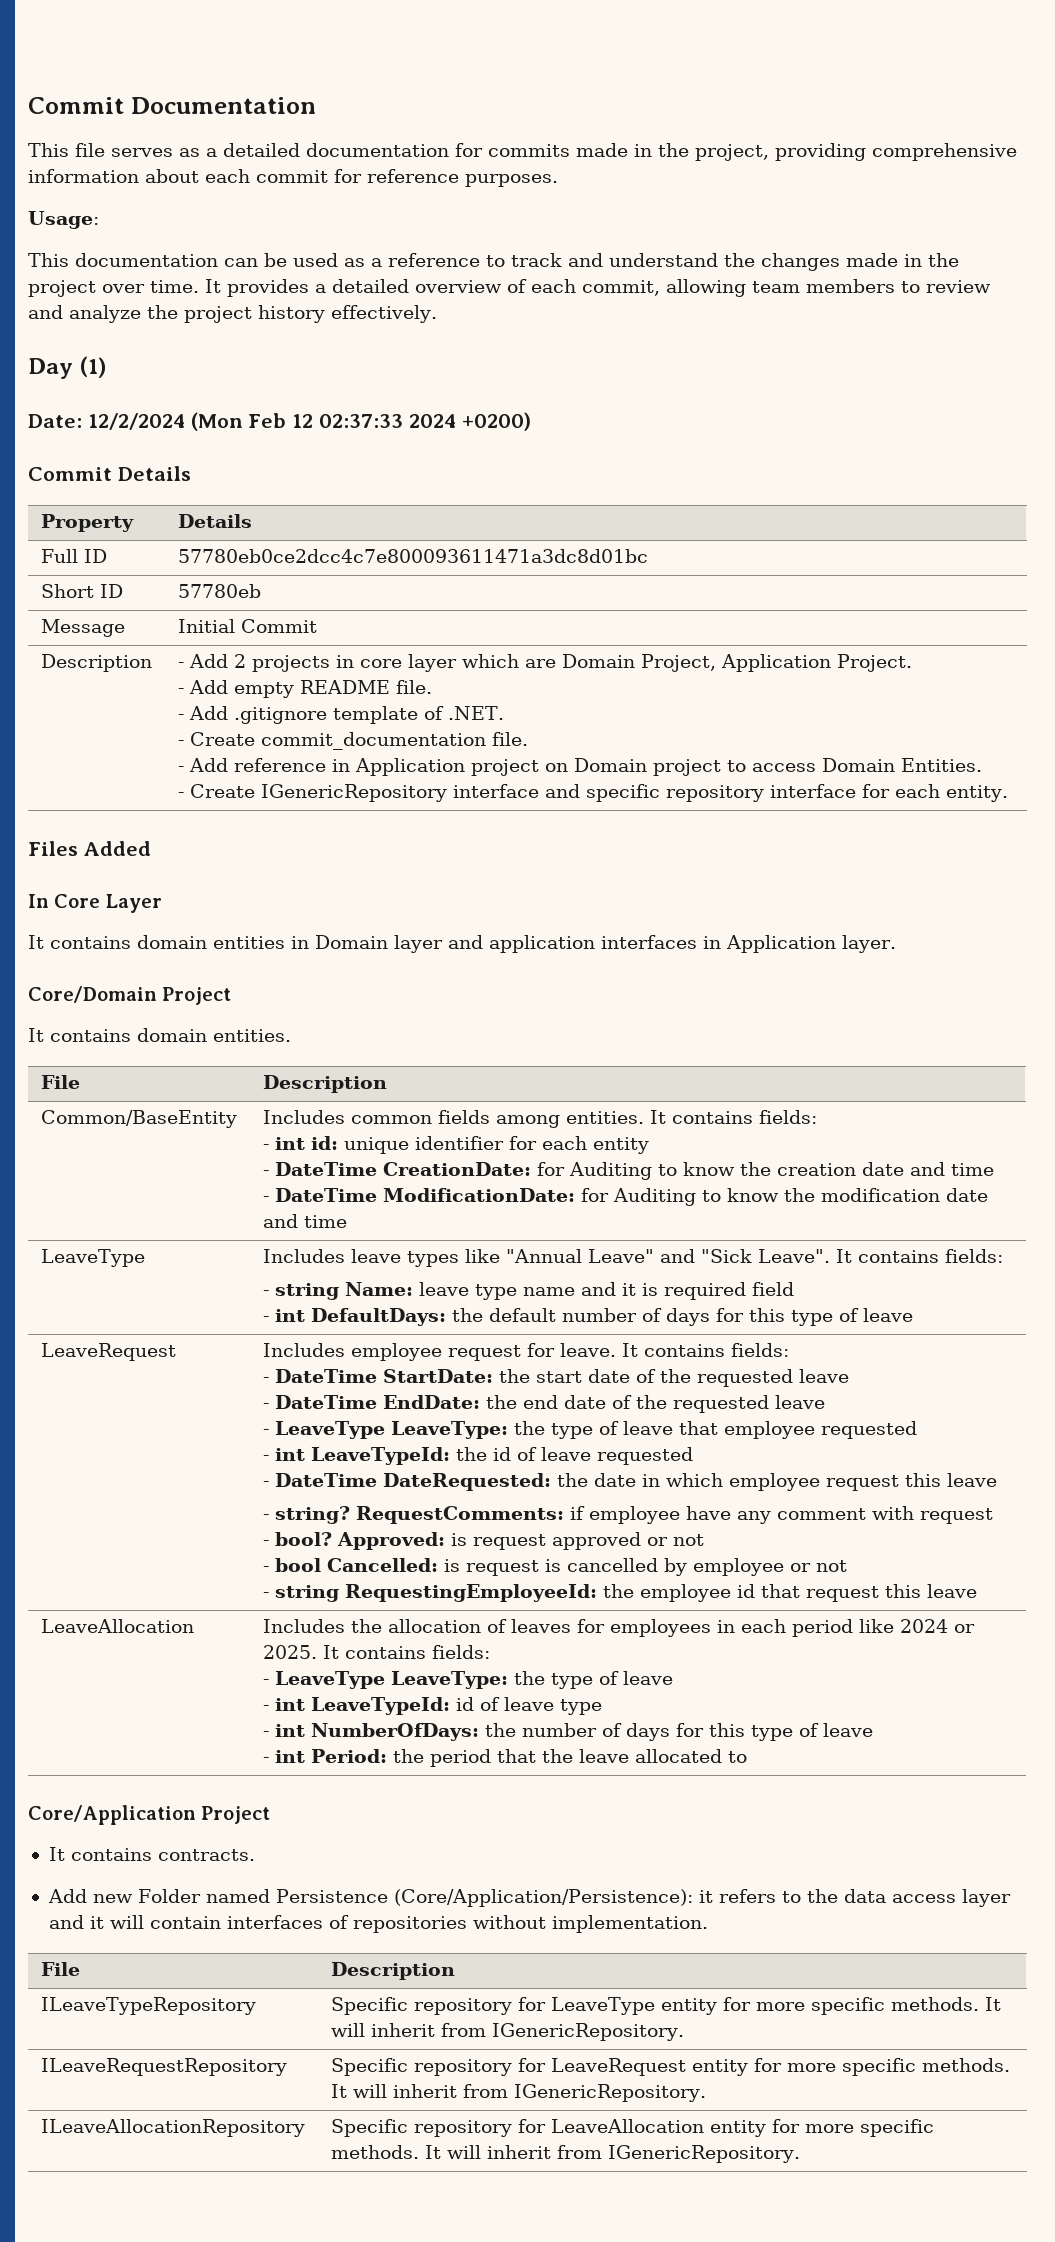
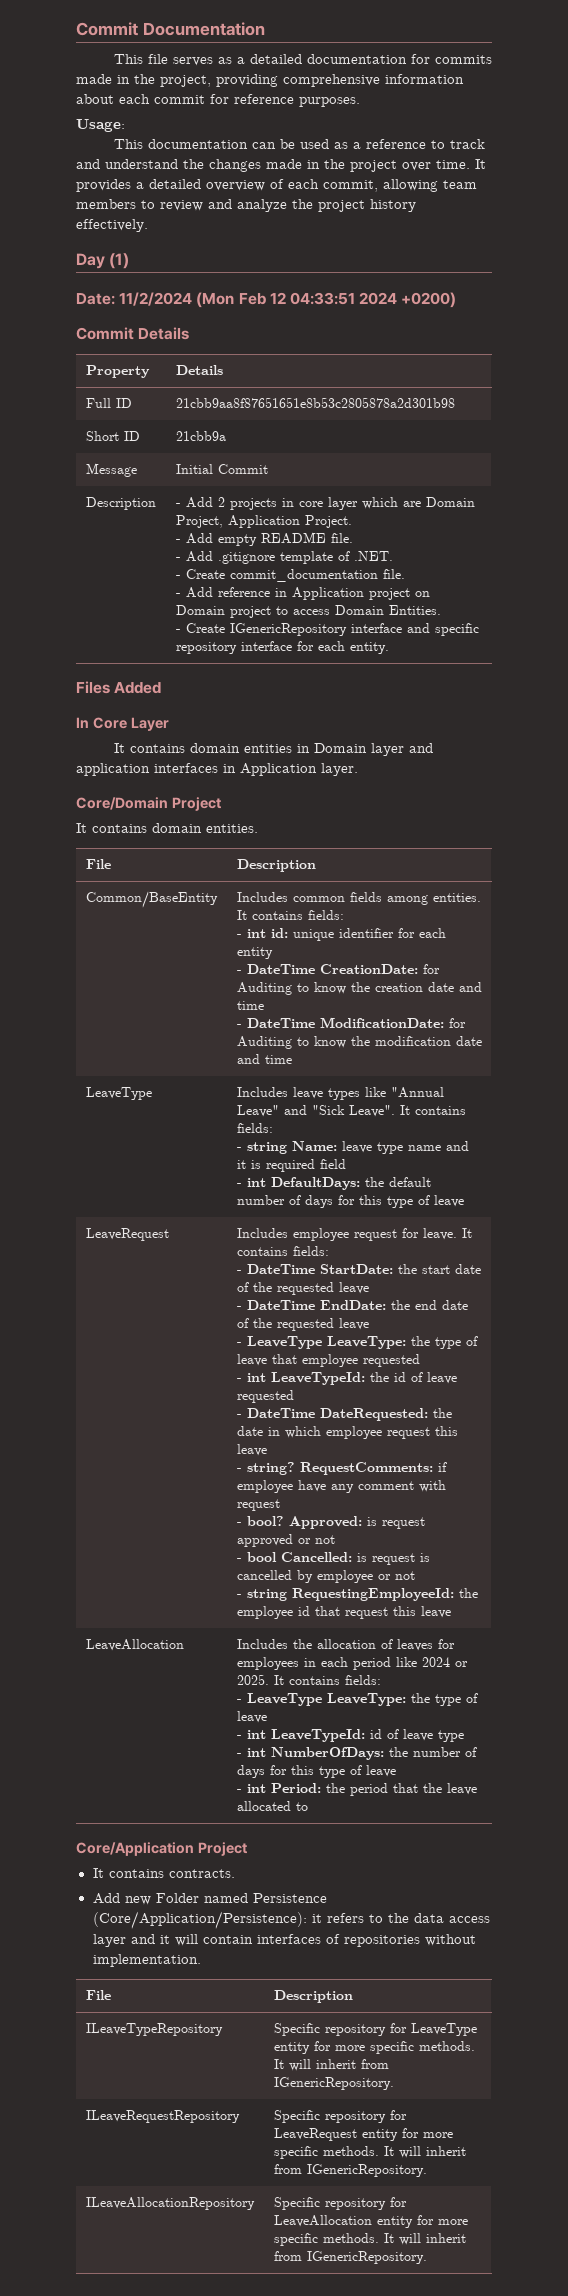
[87,413,185,430] 12/2/2024 -> [119,292,193,306] 11/2/2024
[319,414,404,428] 02:37:33 -> [289,292,355,305] 04:33:51
[177,549,648,563] 57780eb0ce2dcc4c7e800093611471a3dc8d01bc -> [175,397,455,408] 21cbb9aa8f87651651e8b53c2805878a2d301b98
[177,584,261,598] 57780eb -> [175,431,226,441] 21cbb9a

